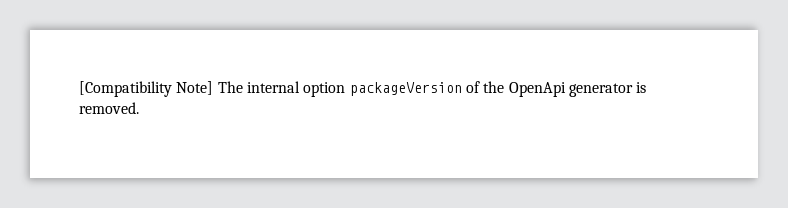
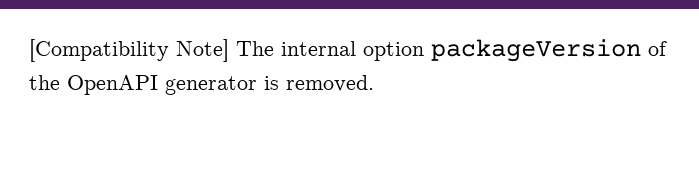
[508,82,566,97] OpenApi -> [67,75,158,95] OpenAPI

